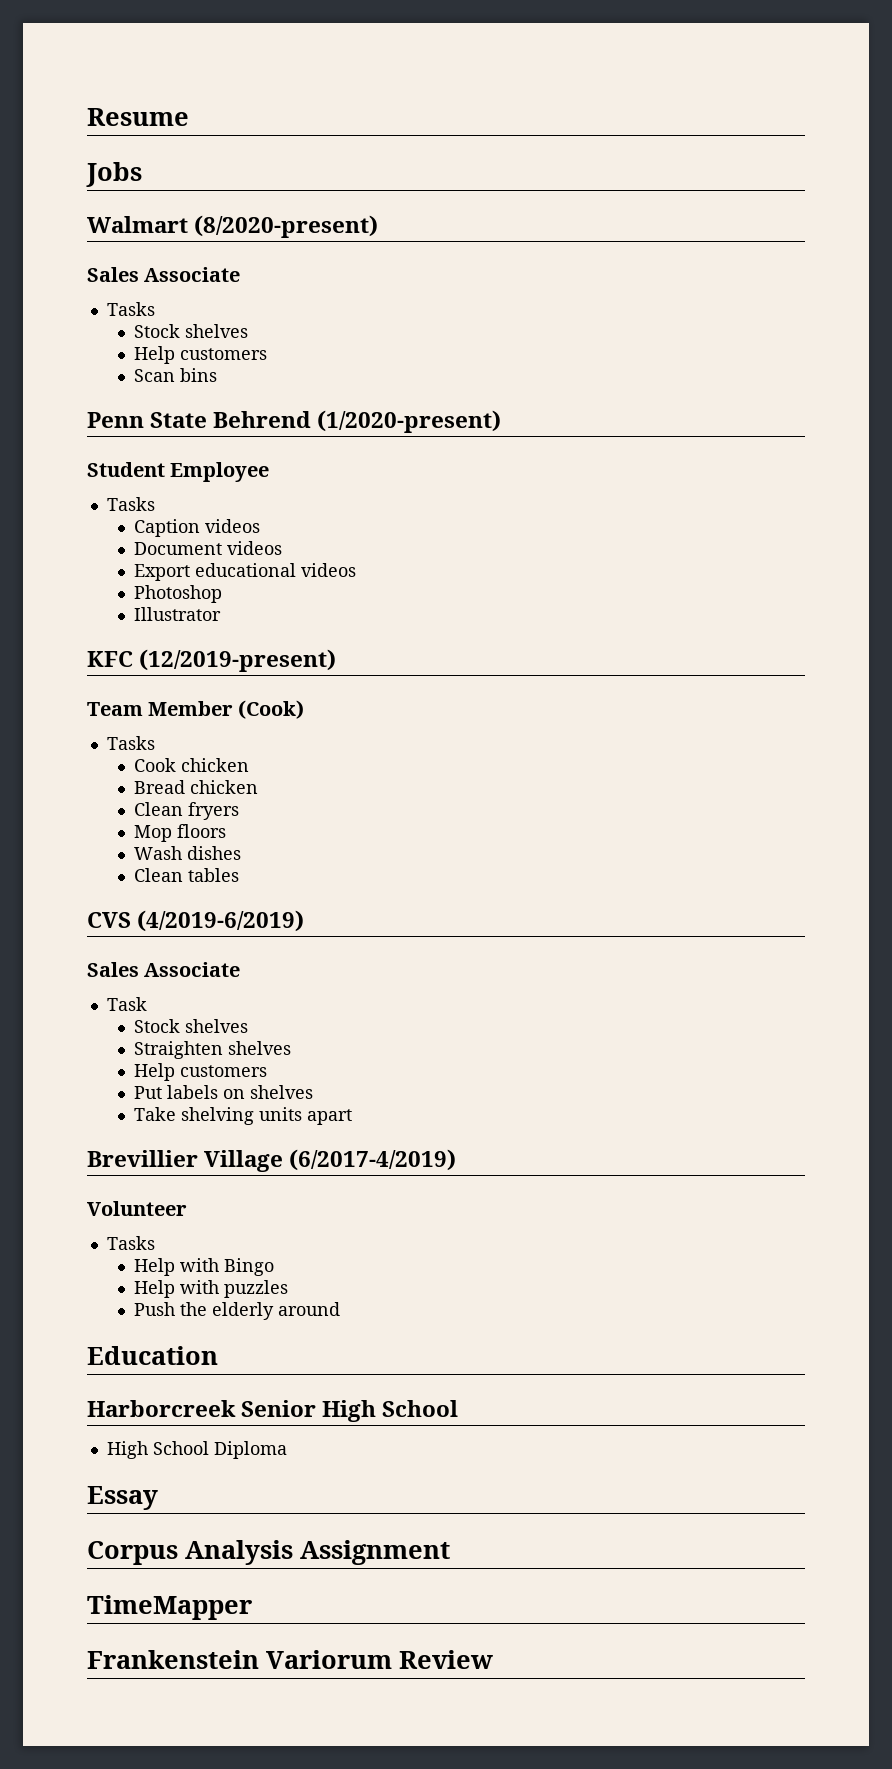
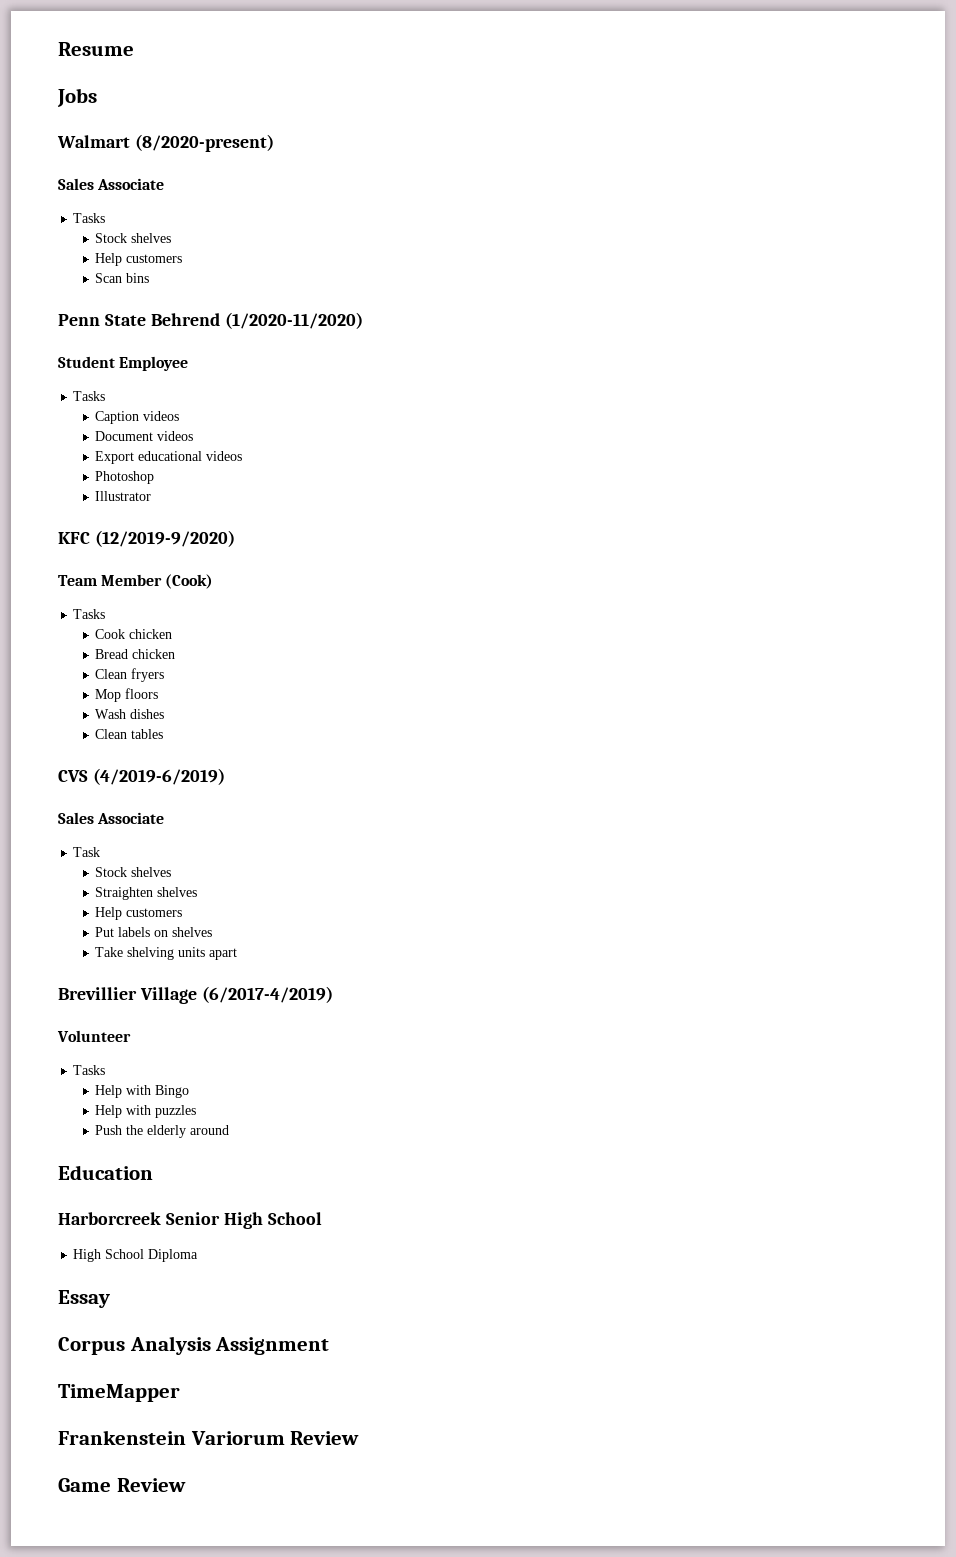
[317,410,502,433] (1/2020-present) -> [224,312,363,329] (1/2020-11/2020)
[139,649,337,672] (12/2019-present) -> [94,530,235,547] (12/2019-9/2020)
(493, 1659) none -> [58,1478,186,1492] // Game Review

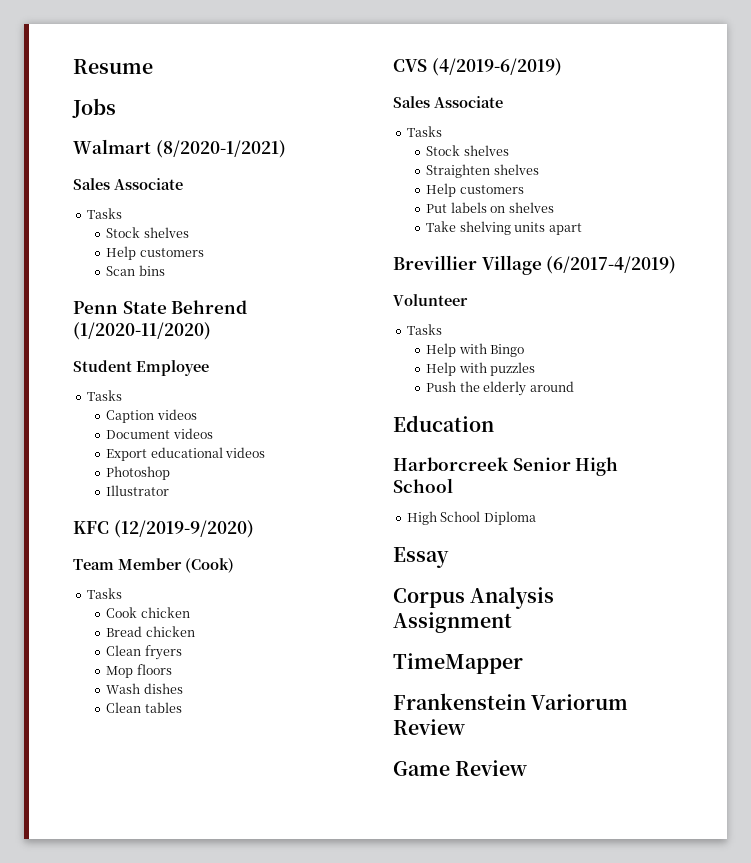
[134,134,274,152] (8/2020-present) -> [155,140,286,158] (8/2020-1/2021)
[73,847,101,857] Task -> [406,126,442,137] Tasks

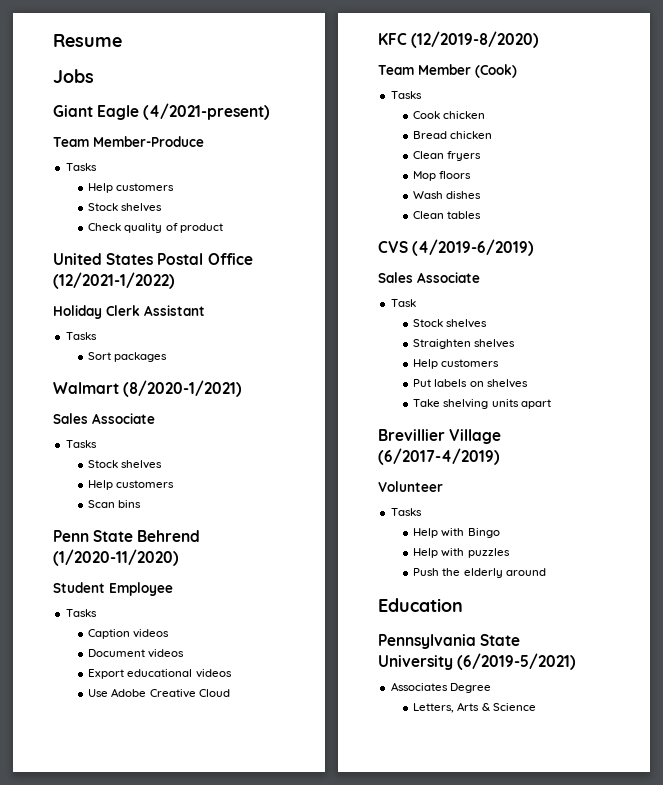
(116, 108) none -> [53,103,271,120] [53,136,204,147] [65,163,97,171] [88,183,175,193] [88,203,163,212] [88,223,223,233] [53,253,253,265] [53,272,175,289] [53,305,205,319] [65,332,97,340] [88,352,168,362] // Giant Eagle (4/2021-present) // Team Member-Produce // Tasks // Help customers // Stock shelves // Check quality of product // United States Postal Office (12/2021-1/2022) // Holiday Clerk Assistant // Tasks // Sort packages
[106,466,171,480] [106,485,170,496] Photoshop // Illustrator -> [88,688,230,698] Use Adobe Creative Cloud
[113,520,254,538] (12/2019-9/2020) -> [411,31,540,48] (12/2019-8/2020)
[406,126,442,137] Tasks -> [390,299,416,307] Task
[393,457,619,476] [393,478,453,493] [406,511,536,525] [393,547,449,568] [393,587,555,609] [393,612,512,633] [393,653,523,674] [393,693,629,710] [393,719,465,735] [393,760,528,776] Harborcreek Senior High School // High School Diploma // Essay // Corpus Analysis Assignment // TimeMapper // Frankenstein Variorum Review // Game Review -> [378,634,521,649] [378,653,577,670] [390,682,491,693] [413,702,536,713] Pennsylvania State University (6/2019-5/2021) // Associates Degree // Letters, Arts & Science

